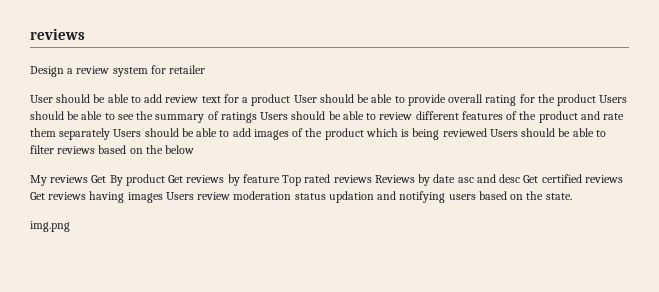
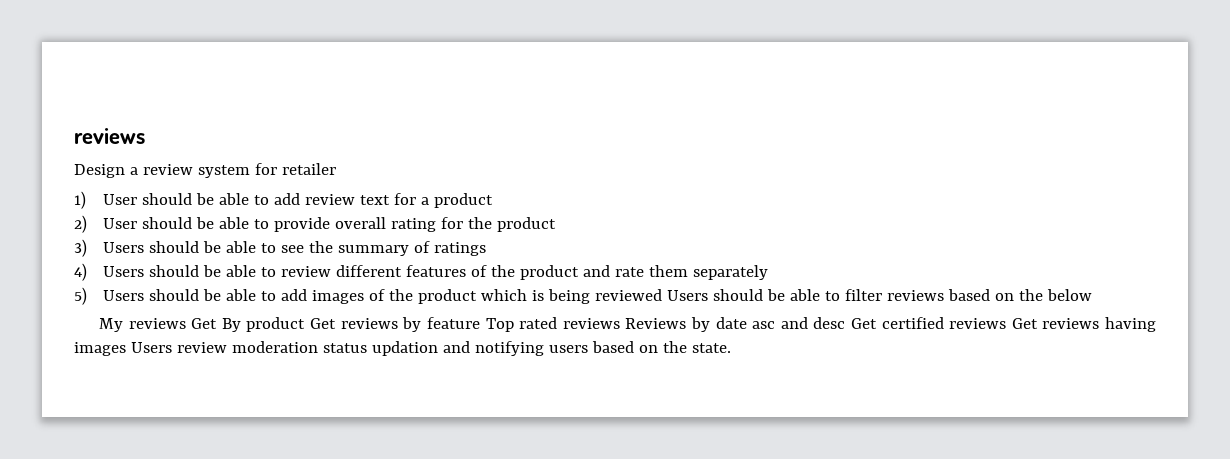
(206, 69) none -> [74,191,86,209] 1)
(291, 100) none -> [74,215,87,233] // 2)
(597, 100) none -> [74,239,87,257] // 3)
(257, 117) none -> [74,263,87,281] // 4)
(111, 134) none -> [74,287,87,305] // 5)
[30,221,70,232] // img.png -> (731, 348) none

